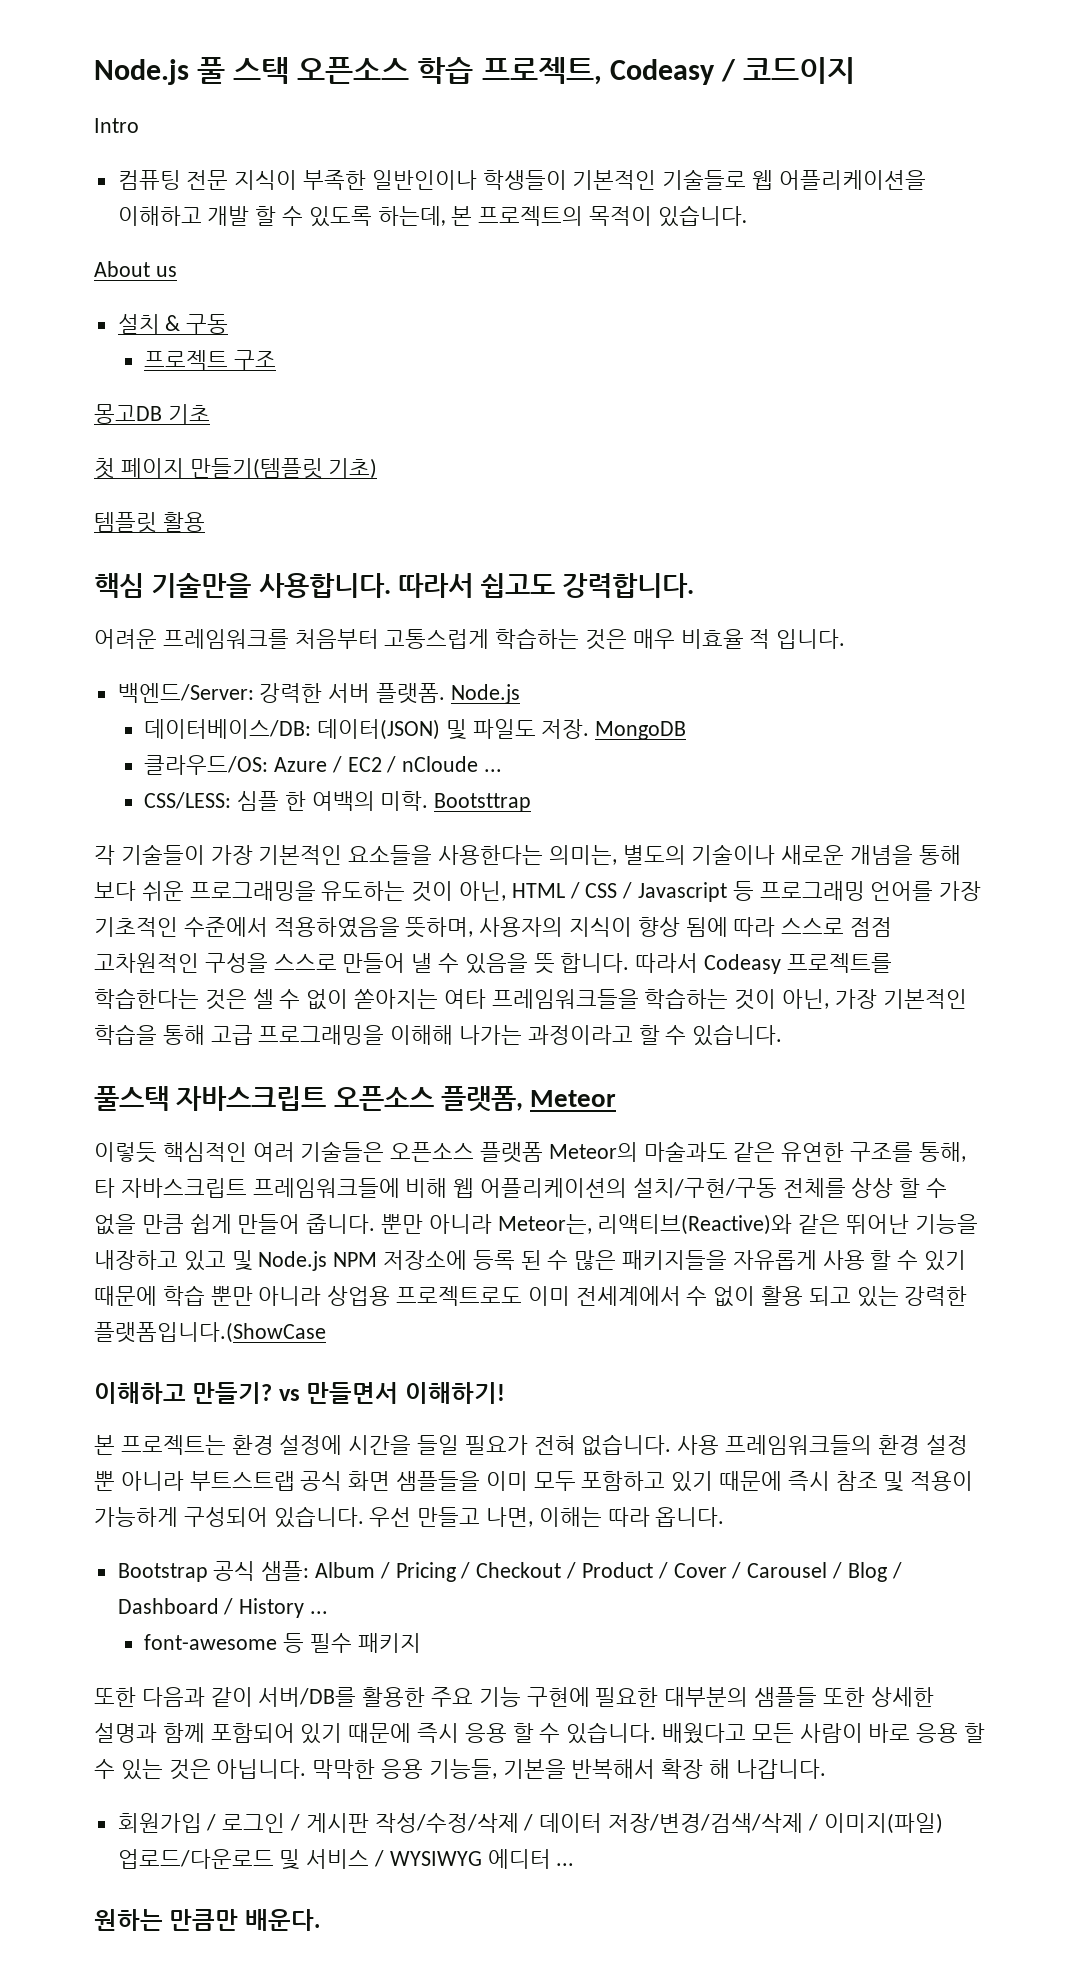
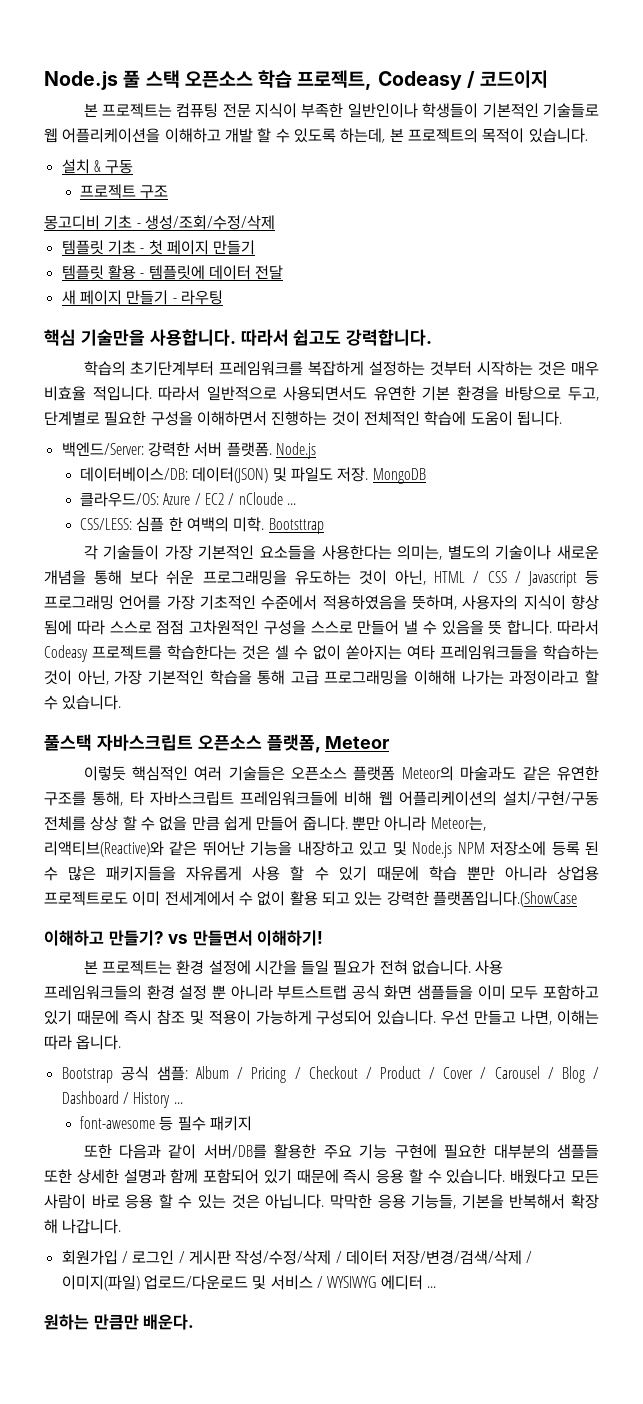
[94,118,139,133] Intro // -> [83,103,172,118] 본 프로젝트는
[94,261,177,277] // About us -> (588, 135) none
[94,404,210,424] [94,458,378,479] [94,512,205,533] 몽고DB 기초 // 첫 페이지 만들기(템플릿 기초) // 템플릿 활용 -> [44,215,275,230] [61,240,256,255] [61,265,284,280] [61,290,223,305] 몽고디비 기초 - 생성/조회/수정/삭제 // 템플릿 기초 - 첫 페이지 만들기 // 템플릿 활용 - 템플릿에 데이터 전달 // 새 페이지 만들기 - 라우팅
[94,628,846,650] 어려운 프레임워크를 처음부터 고통스럽게 학습하는 것은 매우 비효율 적 입니다. -> [83,361,599,376] [44,386,599,401] [44,411,562,426] 학습의 초기단계부터 프레임워크를 복잡하게 설정하는 것부터 시작하는 것은 매우 비효율 적입니다. 따라서 일반적으로 사용되면서도 유연한 기본 환경을 바탕으로 두고, 단계별로 필요한 구성을 이해하면서 진행하는 것이 전체적인 학습에 도움이 됩니다.

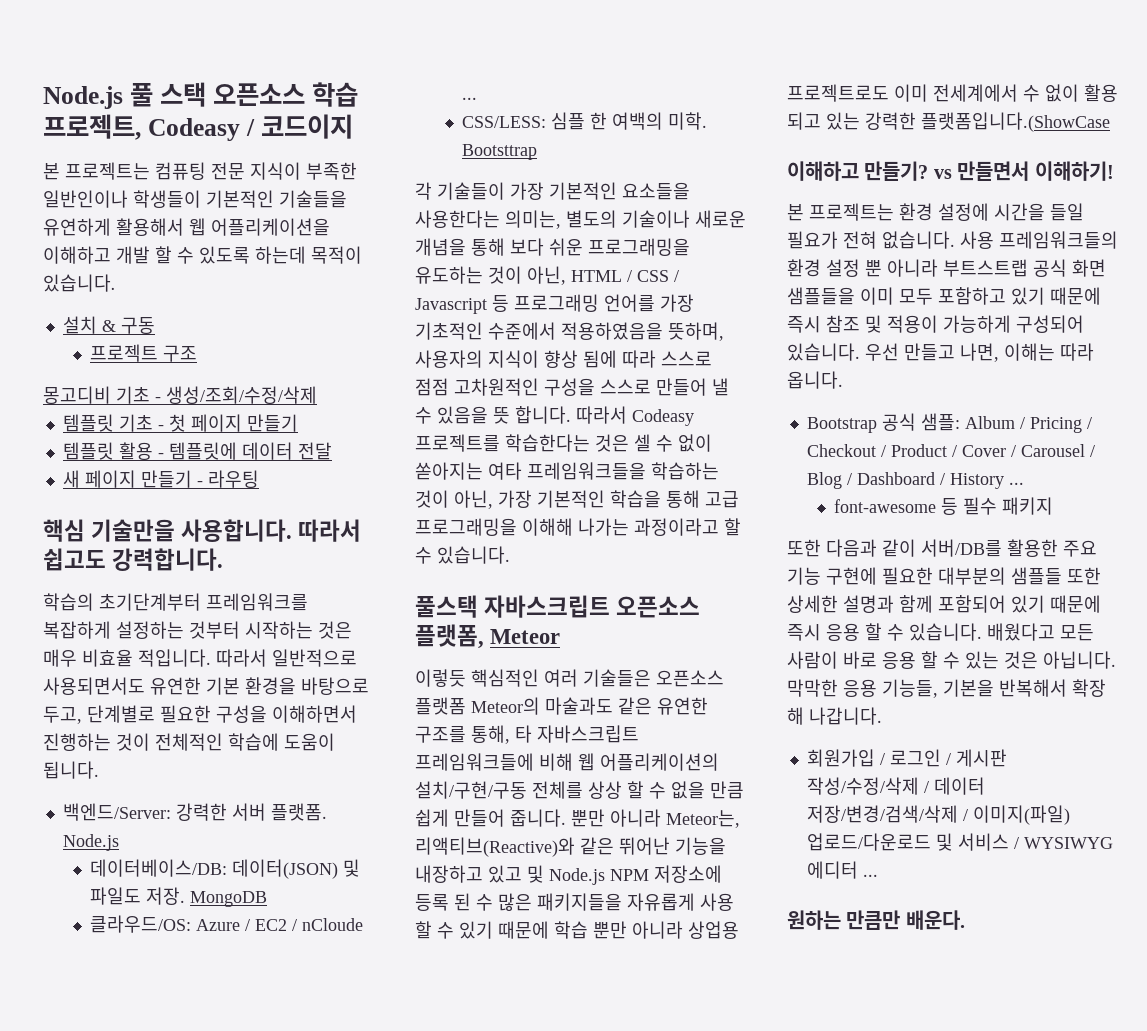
[543,103,599,118] 기술들로 -> [279,190,347,208] [43,218,184,236] 기술들을 유연하게 활용해서
[340,128,478,143] 하는데, 본 프로젝트의 -> [255,246,306,264] 하는데

